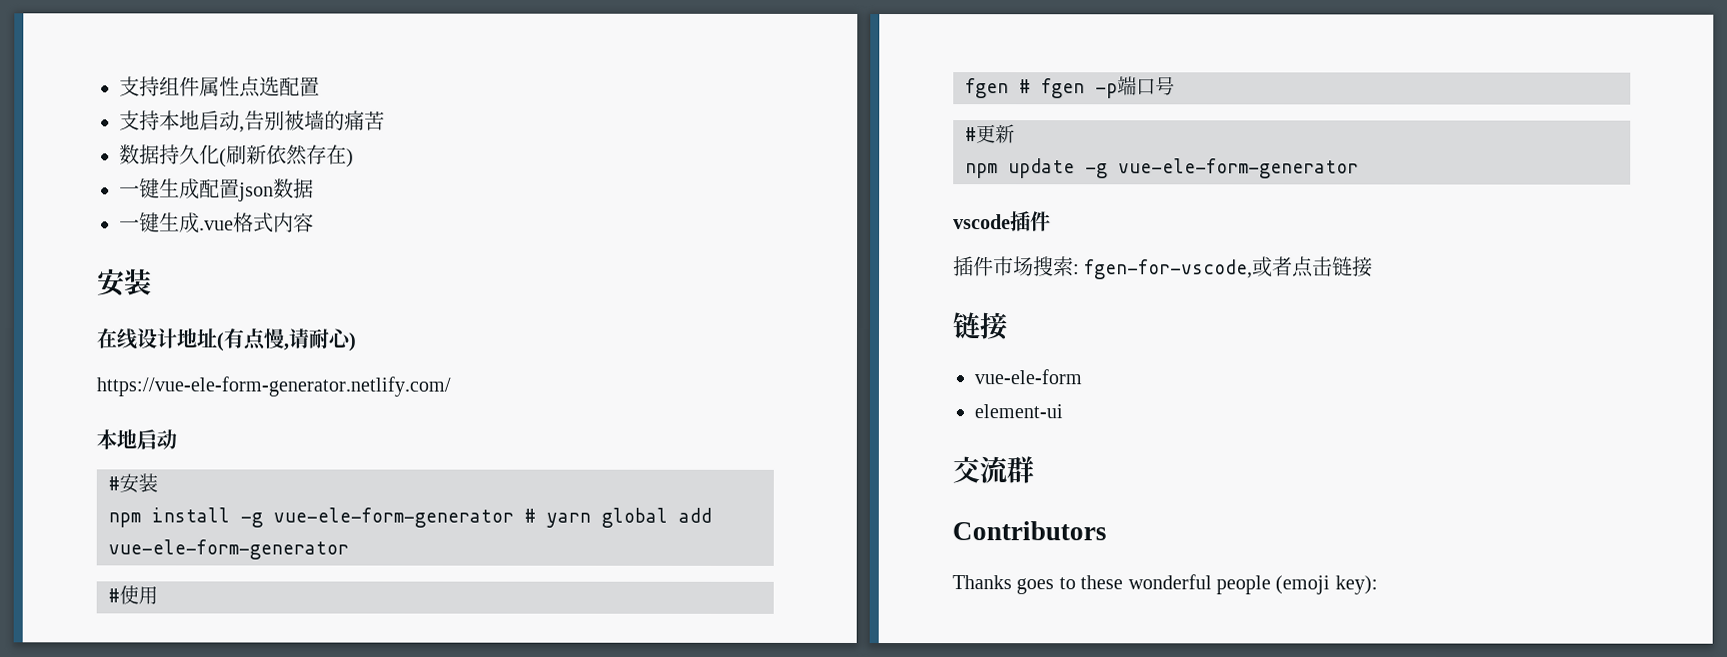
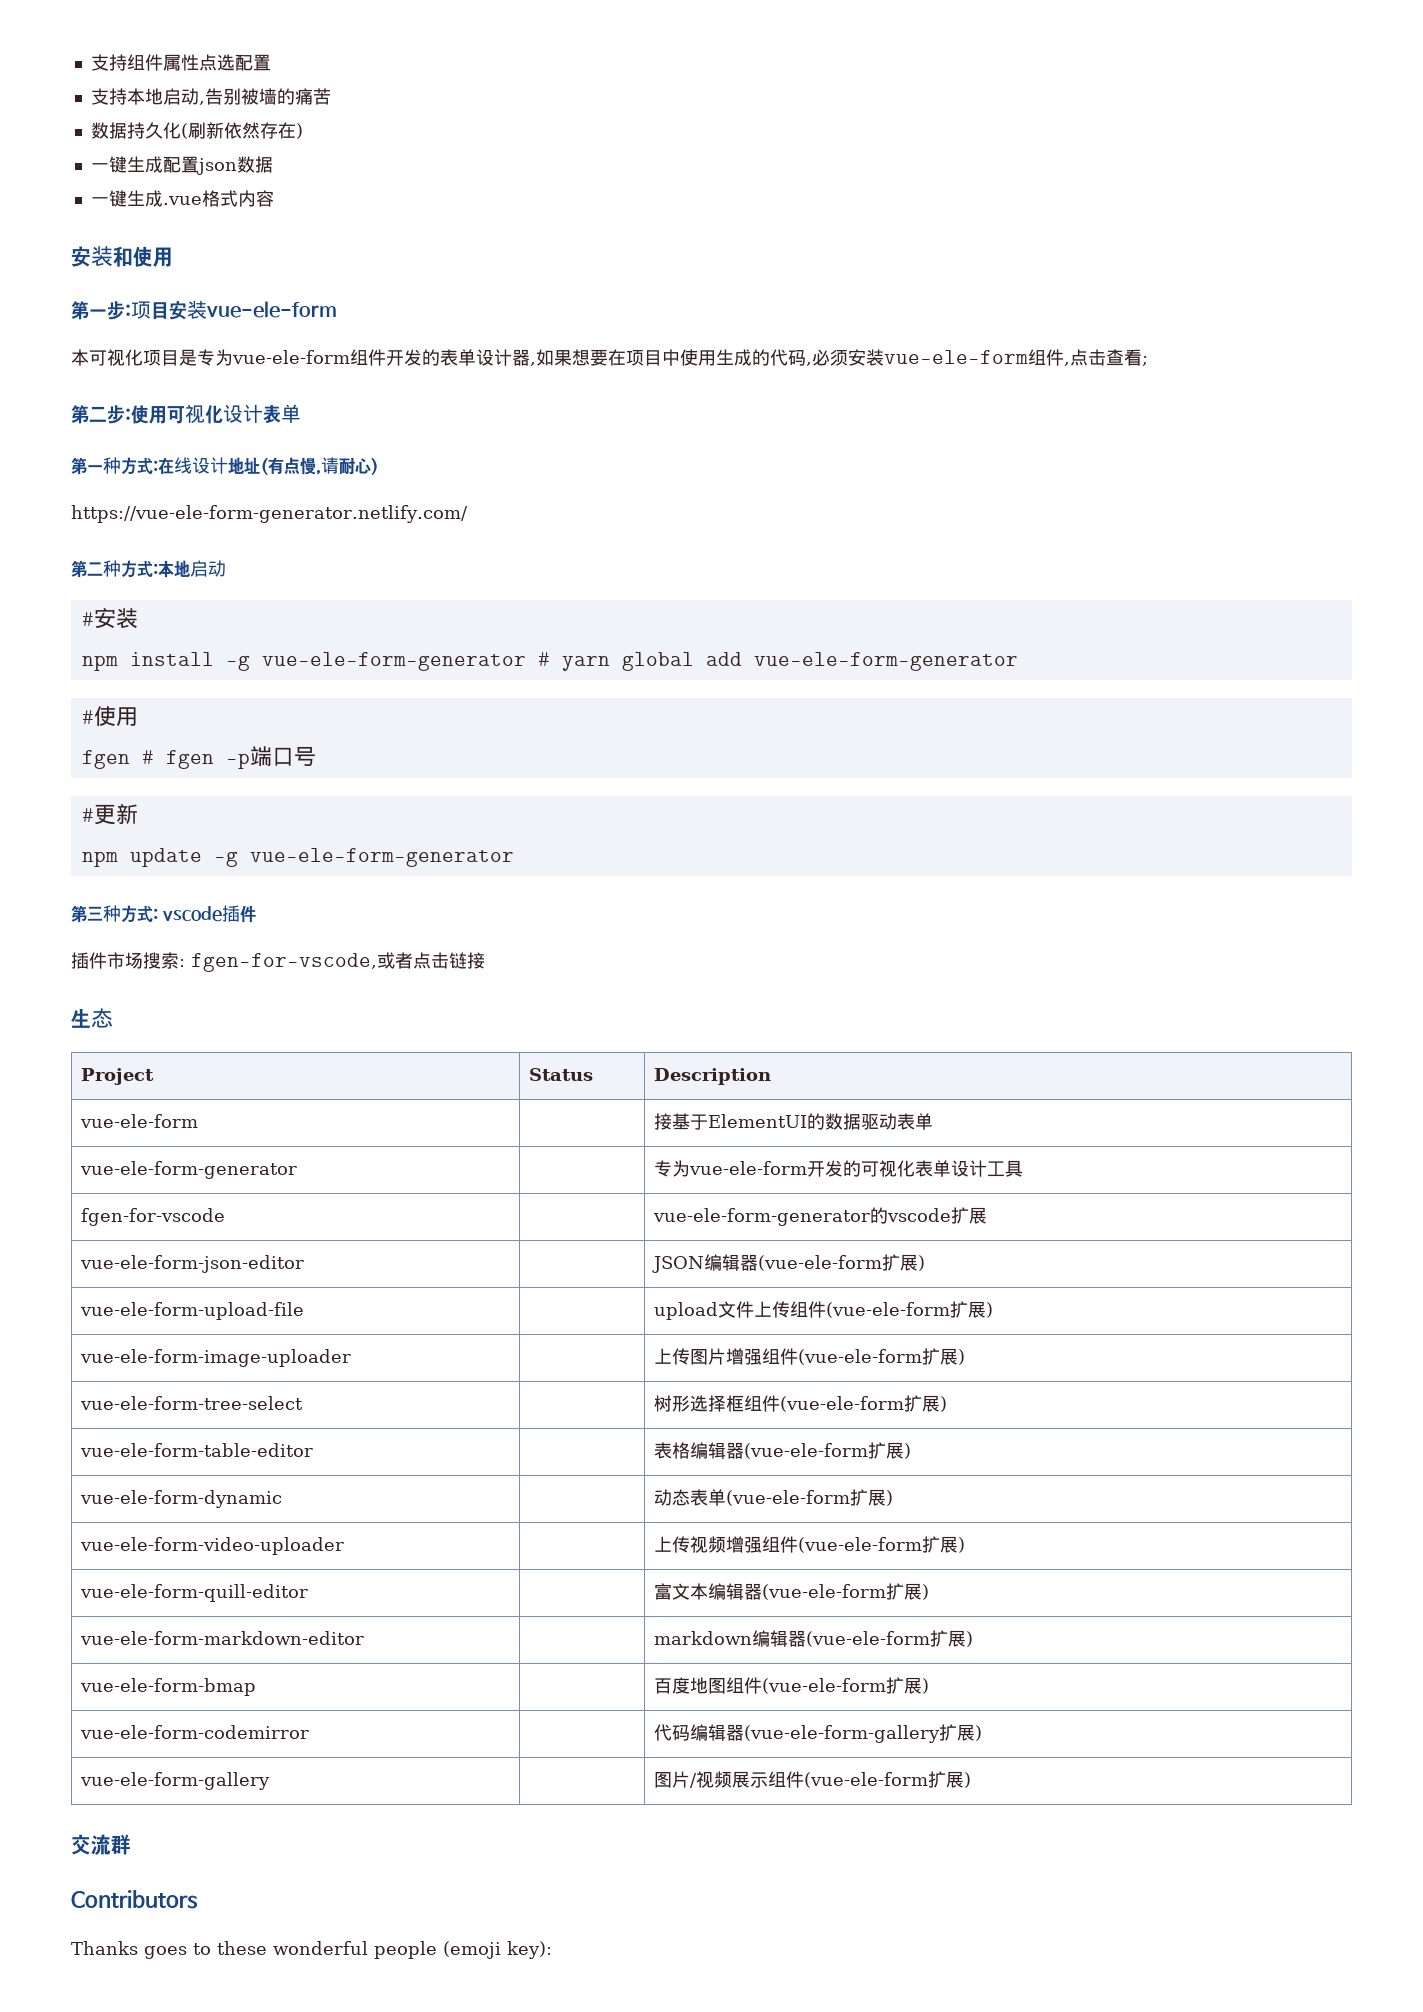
(152, 282) // -> [113,246,173,267] [71,300,337,320] [71,349,1148,366] [71,404,301,424] [71,457,158,475] 和使用 // 第一步:项目安装vue-ele-form // 本可视化项目是专为vue-ele-form组件开发的表单设计器,如果想要在项目中使用生成的代码,必须安装vue-ele-form组件,点击查看; // 第二步:使用可视化设计表单 // 第一种方式:
(451, 386) none -> [71,560,158,578] 第二种方式:
(1359, 168) none -> [71,905,158,923] 第三种方式:
[952,312,1008,341] [974,369,1082,385] [974,404,1063,419] 链接 // vue-ele-form // element-ui -> [71,1008,113,1028] [80,1068,154,1085] [528,1068,593,1081] [653,1068,771,1085] [79,1114,198,1128] [653,1113,933,1130] [79,1161,297,1179] [653,1160,1023,1177] [80,1208,225,1226] [652,1207,987,1226] [79,1255,304,1273] [651,1254,925,1273] [79,1302,304,1320] [653,1301,993,1320] [79,1349,351,1367] [653,1348,965,1365] [79,1396,303,1410] [653,1395,947,1412] [79,1443,313,1457] [653,1442,911,1459] [79,1490,282,1508] [653,1489,893,1506] [79,1537,344,1555] [653,1536,965,1553] [79,1584,308,1602] [653,1583,929,1600] [79,1631,364,1645] [653,1630,973,1647] [79,1678,256,1696] [653,1677,929,1694] [79,1725,309,1739] [653,1724,982,1743] [79,1772,270,1790] [653,1771,971,1788] 生态 // Project | Status | Description // vue-ele-form | | 接基于ElementUI的数据驱动表单 // vue-ele-form-generator | | 专为vue-ele-form开发的可视化表单设计工具 // fgen-for-vscode | | vue-ele-form-generator的vscode扩展 // vue-ele-form-json-editor | | JSON编辑器(vue-ele-form扩展) // vue-ele-form-upload-file | | upload文件上传组件(vue-ele-form扩展) // vue-ele-form-image-uploader | | 上传图片增强组件(vue-ele-form扩展) // vue-ele-form-tree-select | | 树形选择框组件(vue-ele-form扩展) // vue-ele-form-table-editor | | 表格编辑器(vue-ele-form扩展) // vue-ele-form-dynamic | | 动态表单(vue-ele-form扩展) // vue-ele-form-video-uploader | | 上传视频增强组件(vue-ele-form扩展) // vue-ele-form-quill-editor | | 富文本编辑器(vue-ele-form扩展) // vue-ele-form-markdown-editor | | markdown编辑器(vue-ele-form扩展) // vue-ele-form-bmap | | 百度地图组件(vue-ele-form扩展) // vue-ele-form-codemirror | | 代码编辑器(vue-ele-form-gallery扩展) // vue-ele-form-gallery | | 图片/视频展示组件(vue-ele-form扩展)

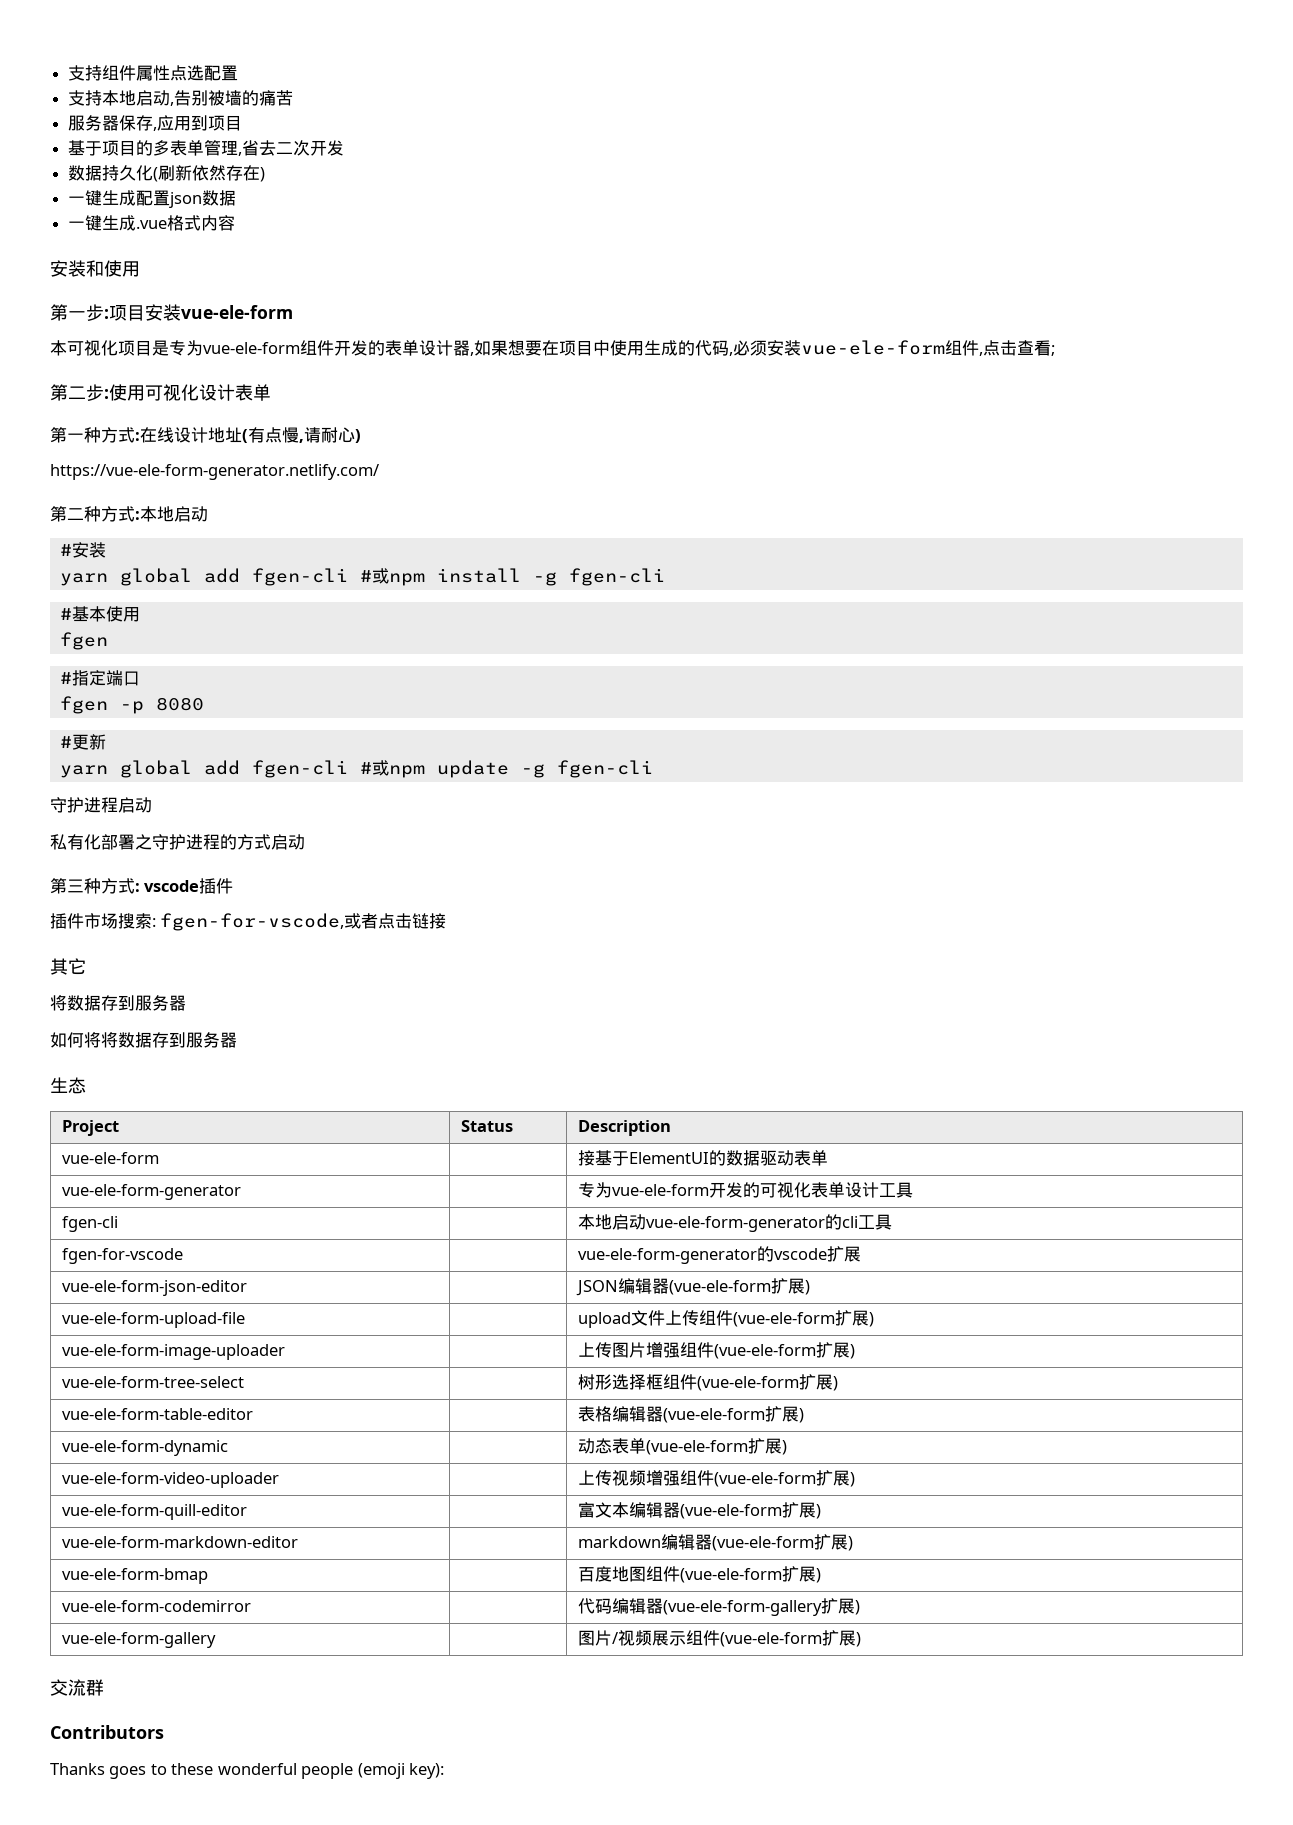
(331, 96) none -> [68,115,243,131] [68,140,345,156] // 服务器保存,应用到项目 // 基于项目的多表单管理,省去二次开发
[81,652,1018,671] [81,710,94,724] npm install -g vue-ele-form-generator # yarn global add vue-ele-form-generator // # -> [59,568,665,586] [59,606,106,622] yarn global add fgen-cli #或npm install -g fgen-cli // #基本
[141,750,154,764] # -> [59,670,140,686] // #指定端口 //
[249,746,316,767] 端口号 -> [155,697,204,711] 8080
[81,848,514,867] npm update -g vue-ele-form-generator -> [59,760,653,778] [50,797,152,813] [50,834,305,850] yarn global add fgen-cli #或npm update -g fgen-cli // 守护进程启动 // 私有化部署之守护进程的方式启动
(485, 960) none -> [50,958,86,975] [50,995,186,1011] [50,1032,237,1048] // 其它 // 将数据存到服务器 // 如何将将数据存到服务器
(1023, 1168) none -> [61,1216,118,1232] [577,1214,892,1232] // fgen-cli | | 本地启动vue-ele-form-generator的cli工具

